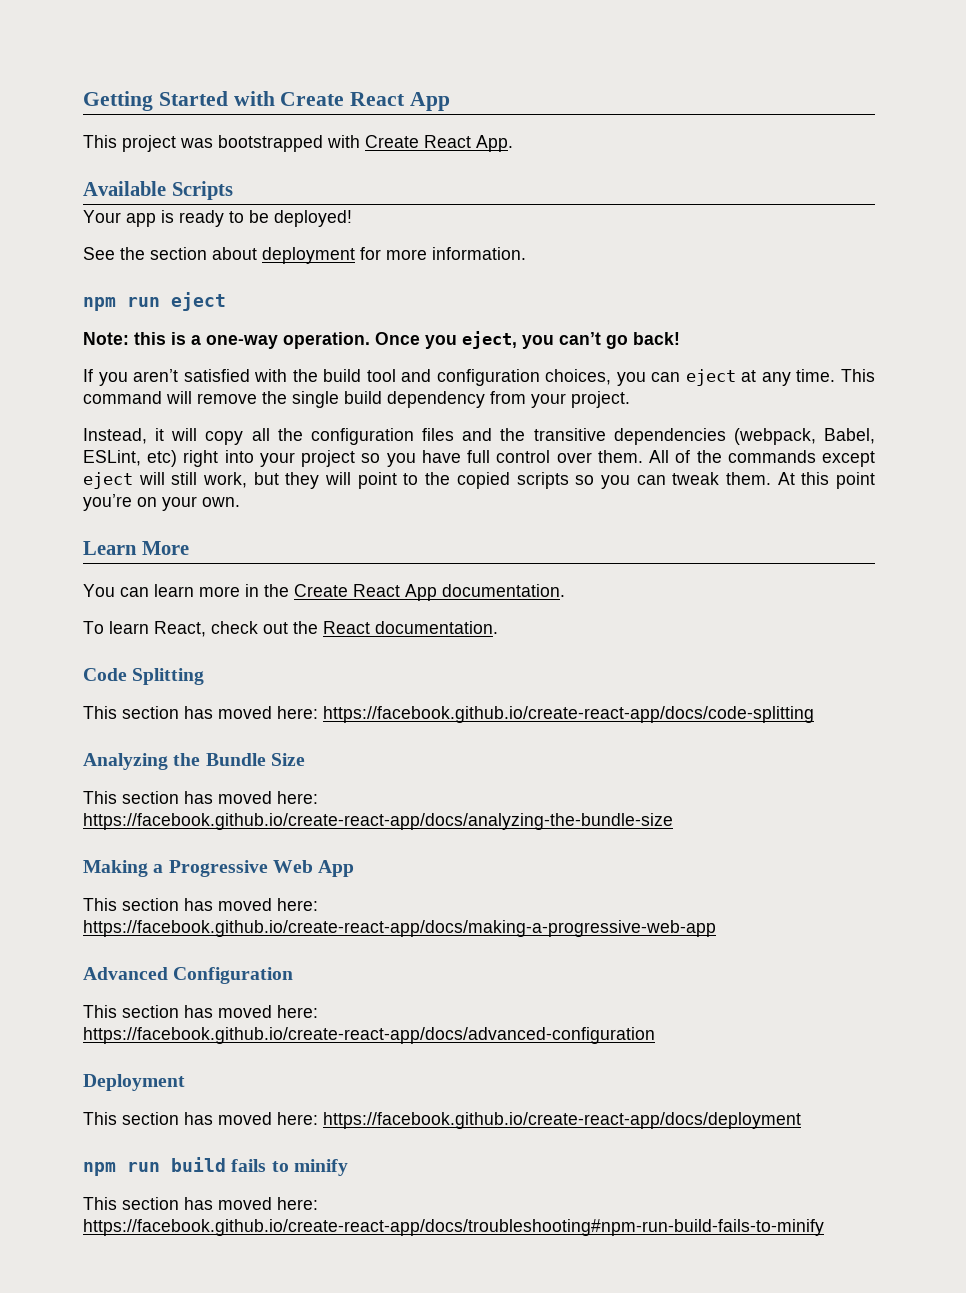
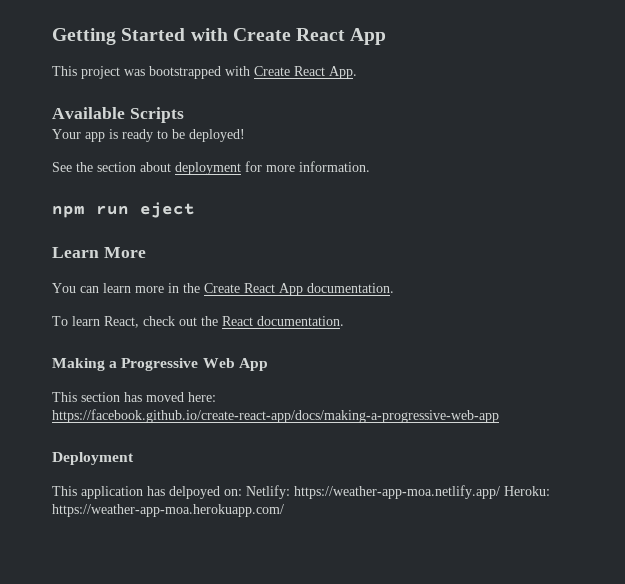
[83,331,680,349] [83,369,875,386] [83,391,630,408] [83,428,875,445] [83,450,876,467] [83,472,876,489] [83,494,240,511] // Note: this is a one-way operation. Once you eject, you can’t go back! // If you aren’t satisfied with the build tool and configuration choices, you can eject at any time. This command will remove the single build dependency from your project. // Instead, it will copy all the configuration files and the transitive dependencies (webpack, Babel, ESLint, etc) right into your project so you have full control over them. All of the commands except eject will still work, but they will point to the copied scripts so you can tweak them. At this point you’re on your own. -> (195, 210) none
[83,668,205,685] [83,706,814,723] [83,753,305,770] [83,791,318,804] [83,813,673,830] // Code Splitting // This section has moved here: https://facebook.github.io/create-react-app/docs/code-splitting // Analyzing the Bundle Size // This section has moved here: https://facebook.github.io/create-react-app/docs/analyzing-the-bundle-size -> (344, 321) none
[83,967,294,984] [83,1005,318,1018] [83,1027,655,1044] [83,1074,185,1091] [83,1112,801,1129] [83,1157,348,1176] [83,1197,318,1210] [83,1219,824,1236] Advanced Configuration // This section has moved here: https://facebook.github.io/create-react-app/docs/advanced-configuration // Deployment // This section has moved here: https://facebook.github.io/create-react-app/docs/deployment // npm run build fails to minify // This section has moved here: https://facebook.github.io/create-react-app/docs/troubleshooting#npm-run-build-fails-to-minify -> [52,452,134,465] [52,485,550,499] [52,504,284,517] Deployment // This application has delpoyed on: Netlify: https://weather-app-moa.netlify.app/ Heroku: https://weather-app-moa.herokuapp.com/

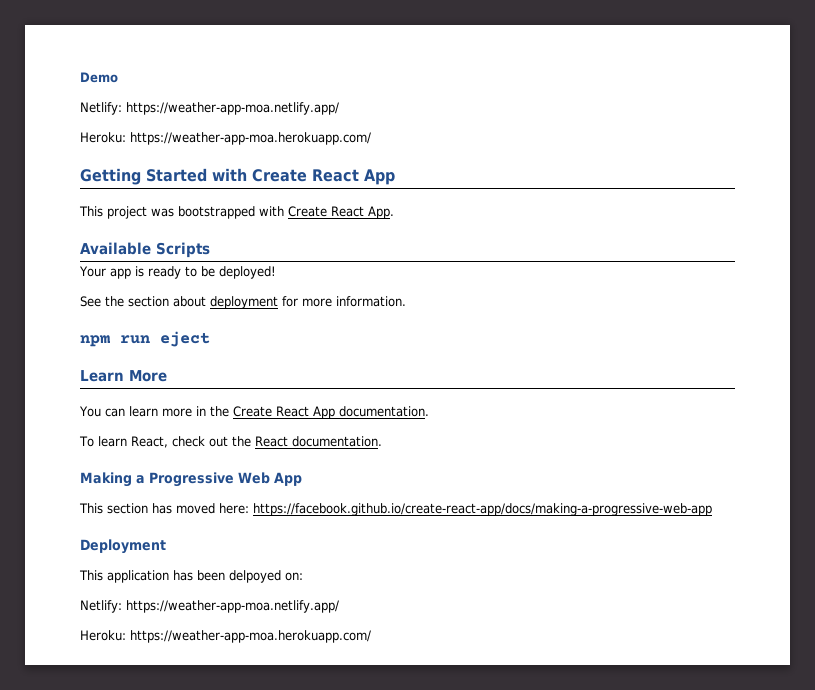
(52, 36) none -> [80,72,118,83] [80,102,339,115] [80,132,371,145] Demo // Netlify: https://weather-app-moa.netlify.app/ // Heroku: https://weather-app-moa.herokuapp.com/ //
(165, 491) none -> [197,570,225,581] been
[246,485,500,499] Netlify: https://weather-app-moa.netlify.app/ -> [80,600,339,613] // Netlify: https://weather-app-moa.netlify.app/ //

